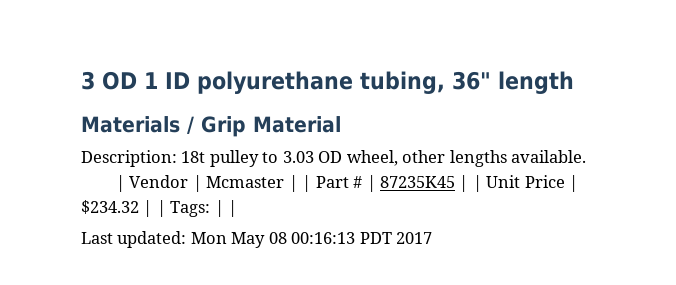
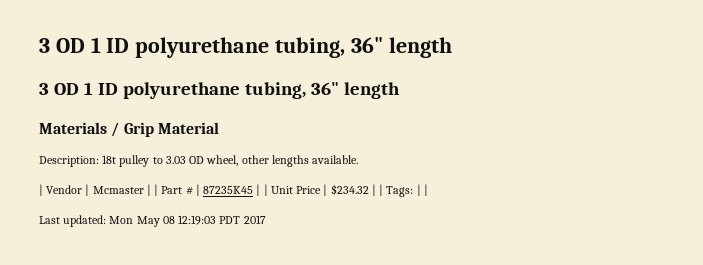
[81,71,574,94] 3 OD 1 ID polyurethane tubing, 36" length -> [39,37,452,58] [39,82,400,99] 3 OD 1 ID polyurethane tubing, 36" length // 3 OD 1 ID polyurethane tubing, 36" length
[291,232,356,244] 00:16:13 -> [178,215,217,225] 12:19:03

